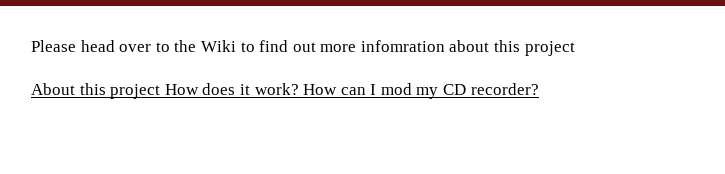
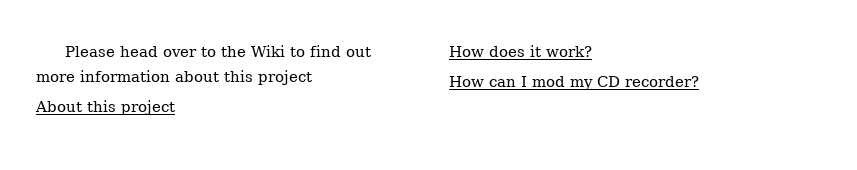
[360,40,445,52] infomration -> [80,70,170,82] information
(161, 91) none -> (175, 107) //
(299, 89) none -> (592, 51) //

